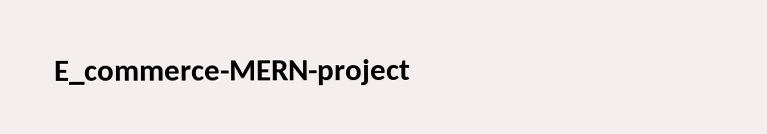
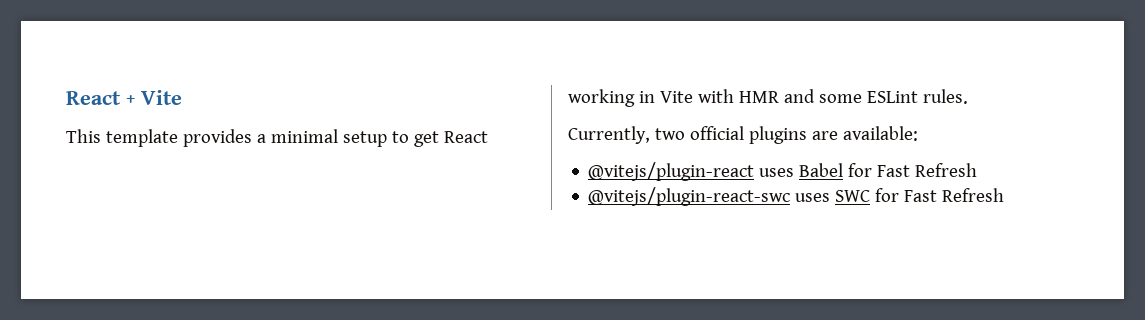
[53,58,411,86] E_commerce-MERN-project -> [66,90,182,105] [66,129,488,147] [568,89,968,107] [568,126,918,144] [588,162,978,181] [588,187,1005,206] React + Vite // This template provides a minimal setup to get React working in Vite with HMR and some ESLint rules. // Currently, two official plugins are available: // @vitejs/plugin-react uses Babel for Fast Refresh // @vitejs/plugin-react-swc uses SWC for Fast Refresh

